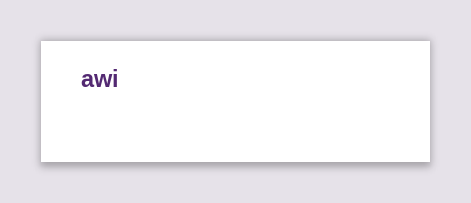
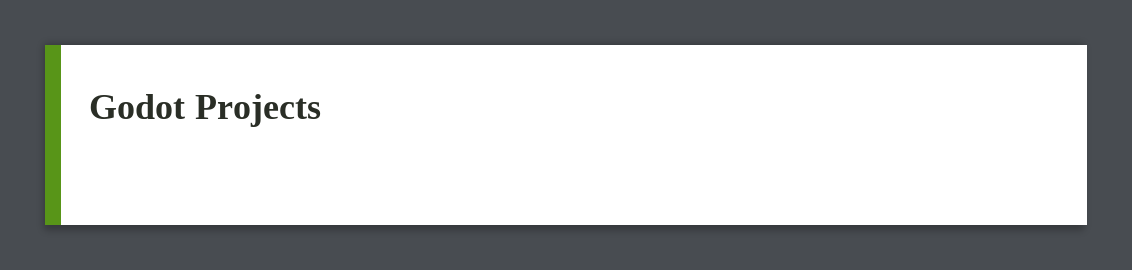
[81,69,119,87] awi -> [89,94,321,127] Godot Projects

